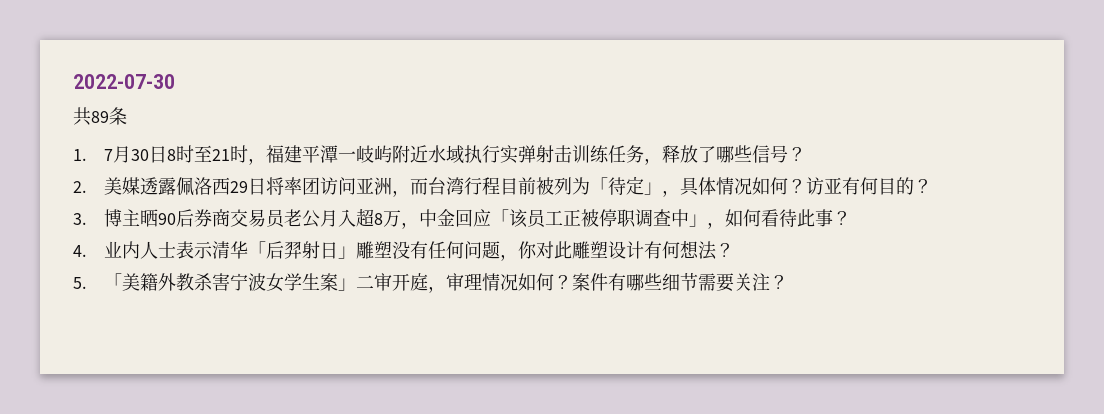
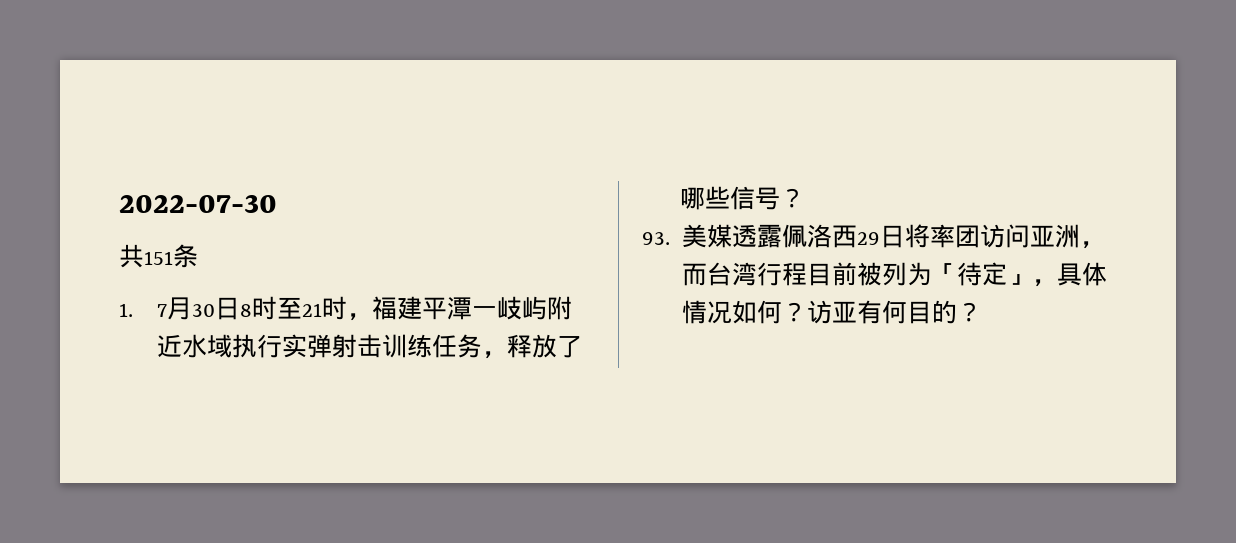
[91,111,109,123] 89 -> [144,251,173,265] 151
[73,181,86,193] 2. -> [642,232,670,245] 93.
[73,208,851,229] [73,240,734,261] [73,273,788,293] // 3.博主晒90后券商交易员老公月入超8万，中金回应「该员工正被停职调查中」，如何看待此事？ // 4.业内人士表示清华「后羿射日」雕塑没有任何问题，你对此雕塑设计有何想法？ // 5.「美籍外教杀害宁波女学生案」二审开庭，审理情况如何？案件有哪些细节需要关注？ -> (983, 312) none

